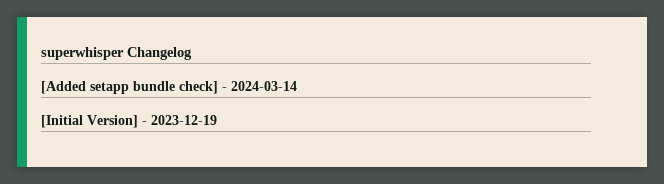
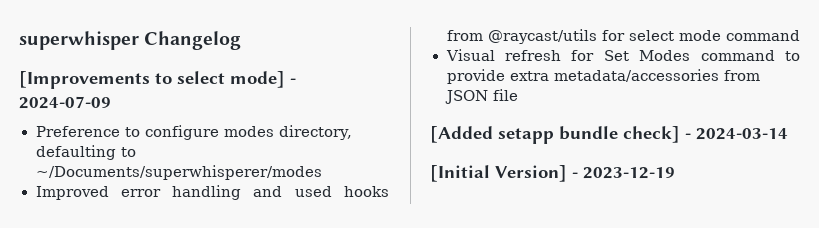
(192, 53) none -> [19,71,296,89] [19,96,111,109] [35,125,353,140] [35,145,136,160] [35,165,322,180] [35,185,390,200] [446,29,800,44] [445,49,800,61] [446,69,760,84] [444,89,518,104] // [Improvements to select mode] - 2024-07-09 // Preference to configure modes directory, defaulting to ~/Documents/superwhisperer/modes // Improved error handling and used hooks from @raycast/utils for select mode command // Visual refresh for Set Modes command to provide extra metadata/accessories from JSON file

